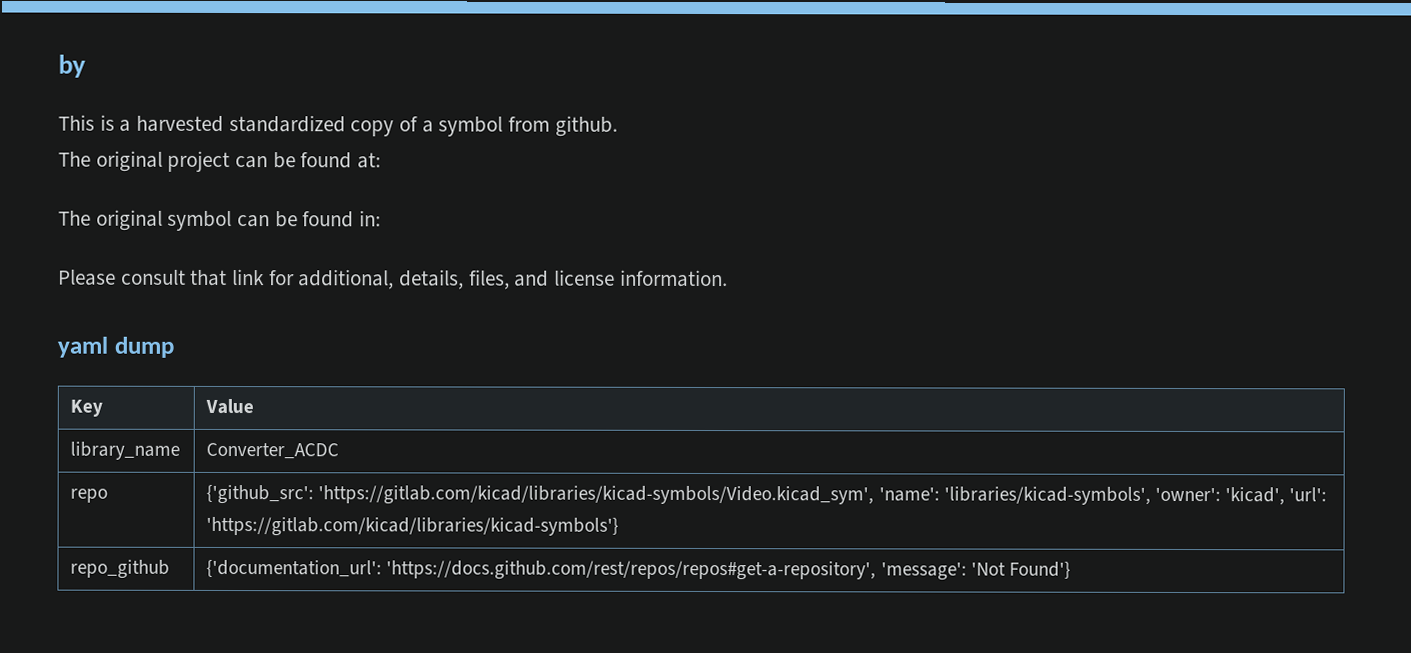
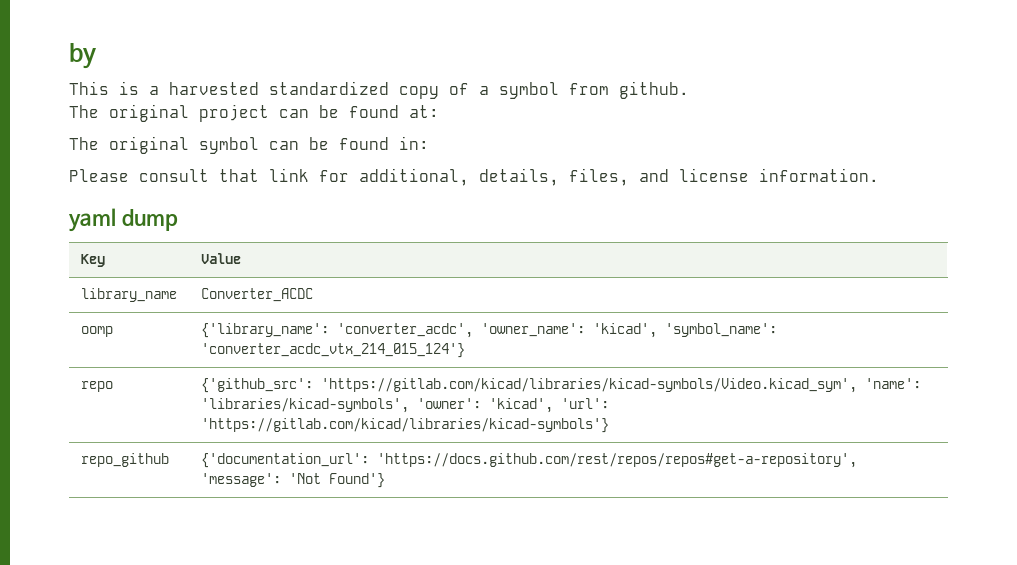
(340, 451) none -> [80,326,113,337] [200,323,777,338] [200,343,465,358] // oomp | {'library_name': 'converter_acdc', 'owner_name': 'kicad', 'symbol_name': 'converter_acdc_vtx_214_015_124'}

